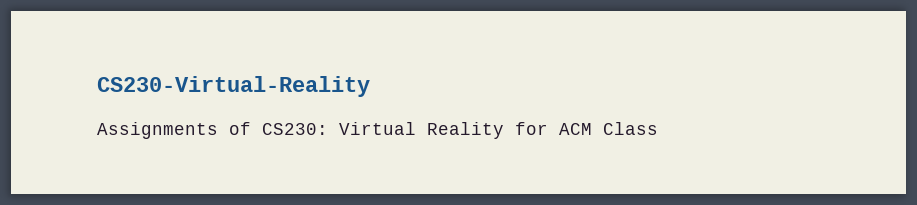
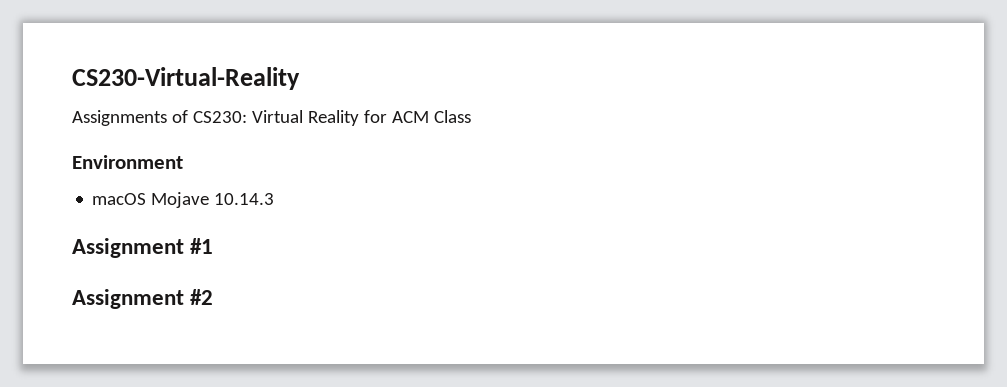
(658, 128) none -> [72,155,183,169] [92,192,275,208] [72,238,214,258] [72,289,214,309] // Environment // macOS Mojave 10.14.3 // Assignment #1 // Assignment #2

